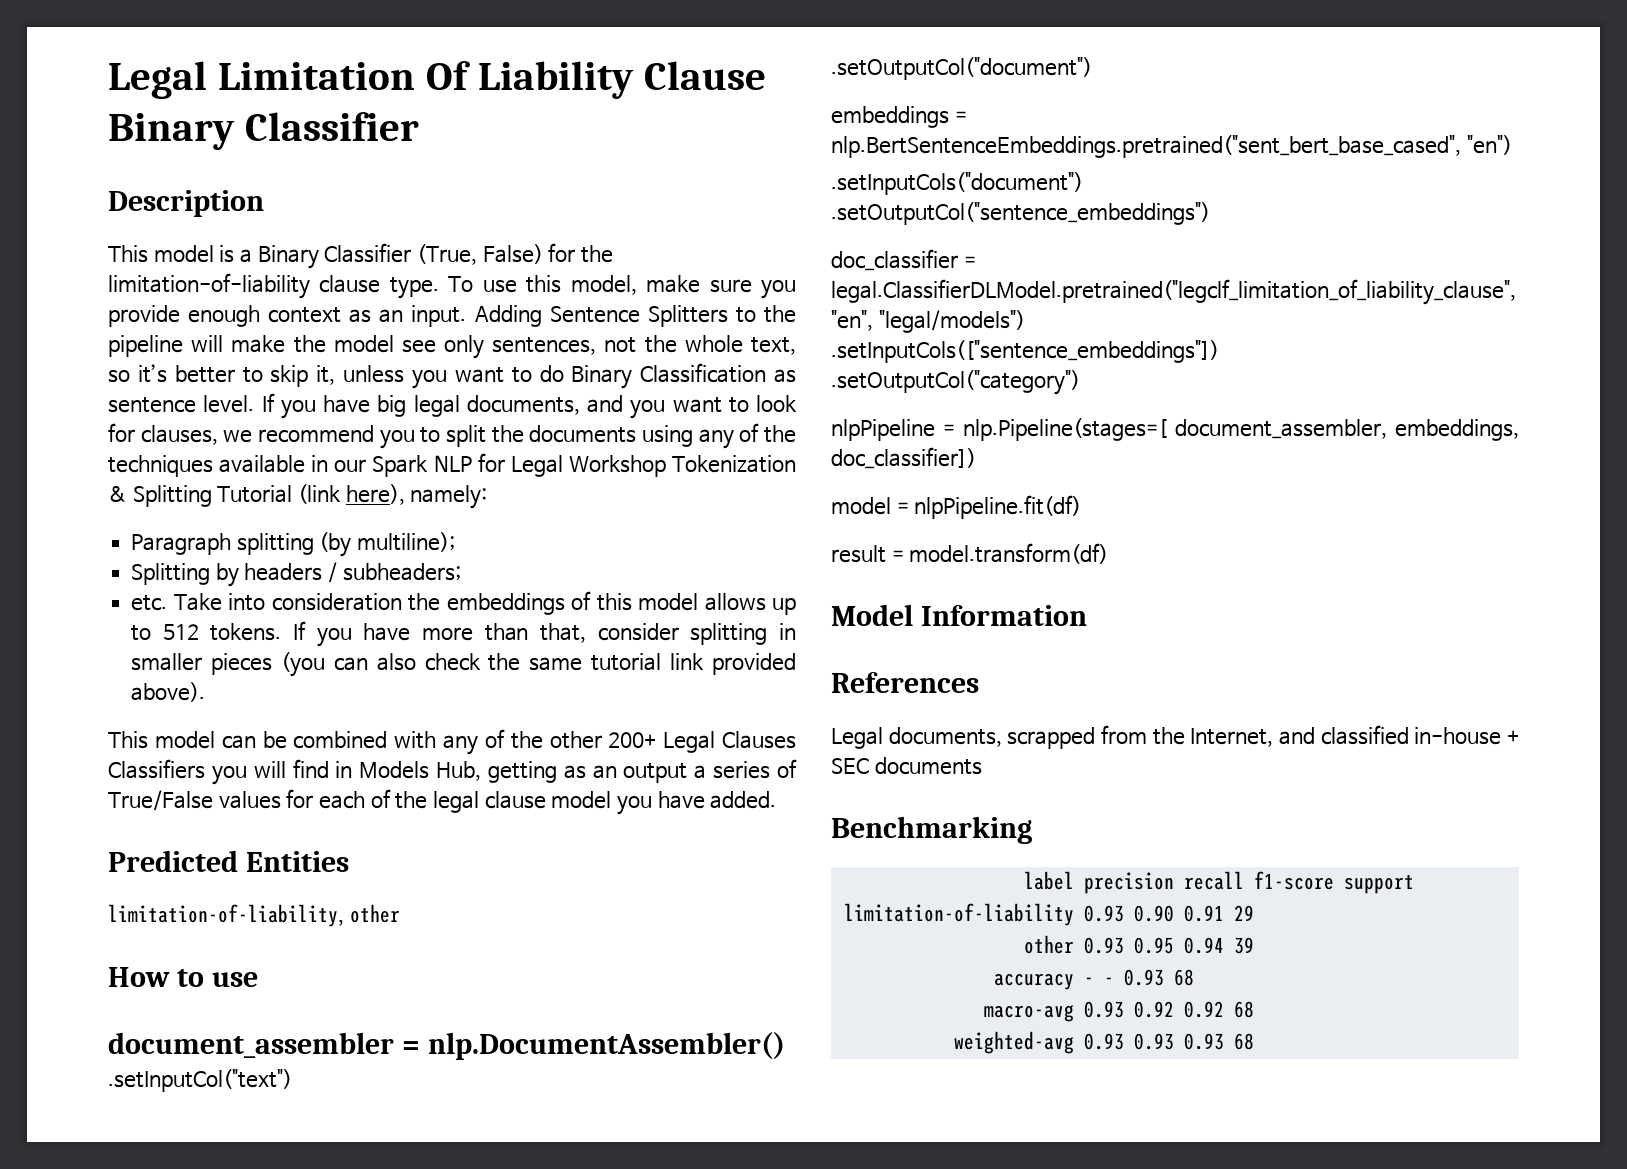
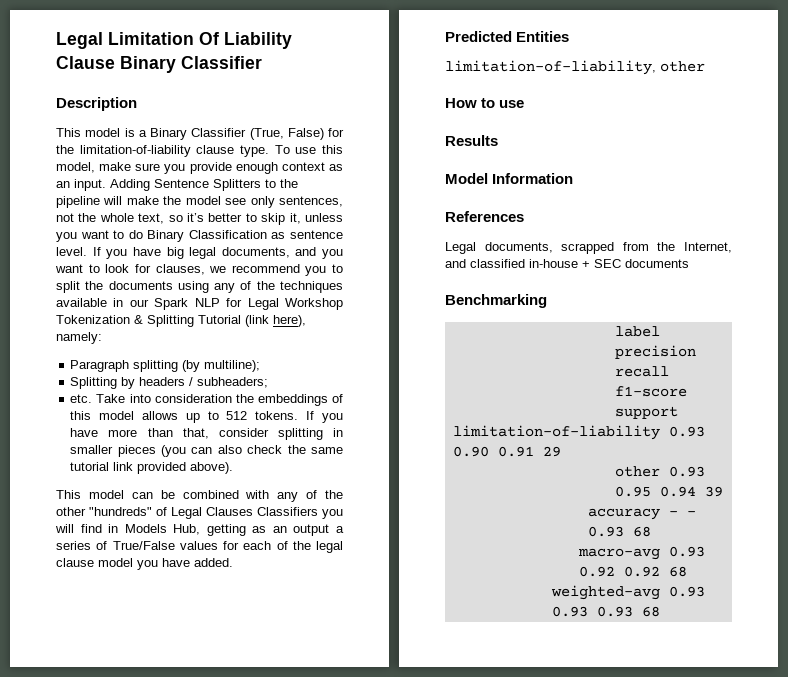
[608,732,657,748] 200+ -> [89,507,167,516] "hundreds" of
[108,1032,786,1060] [108,1069,292,1092] [831,57,1092,80] [831,106,967,128] [831,135,1512,158] [831,172,1083,195] [831,202,1210,225] [831,249,976,271] [831,279,1516,305] [831,310,1025,333] [831,340,1219,363] [831,370,1080,395] [831,418,1519,441] [831,447,976,469] [831,495,1082,519] [831,543,1109,564] document_assembler = nlp.DocumentAssembler() // .setInputCol("text") // .setOutputCol("document") // embeddings = nlp.BertSentenceEmbeddings.pretrained("sent_bert_base_cased", "en") // .setInputCols("document") // .setOutputCol("sentence_embeddings") // doc_classifier = legal.ClassifierDLModel.pretrained("legclf_limitation_of_liability_clause", "en", "legal/models") // .setInputCols(["sentence_embeddings"]) // .setOutputCol("category") // nlpPipeline = nlp.Pipeline(stages=[ document_assembler, embeddings, doc_classifier]) // model = nlpPipeline.fit(df) // result = model.transform(df) -> [445,135,498,146] Results

